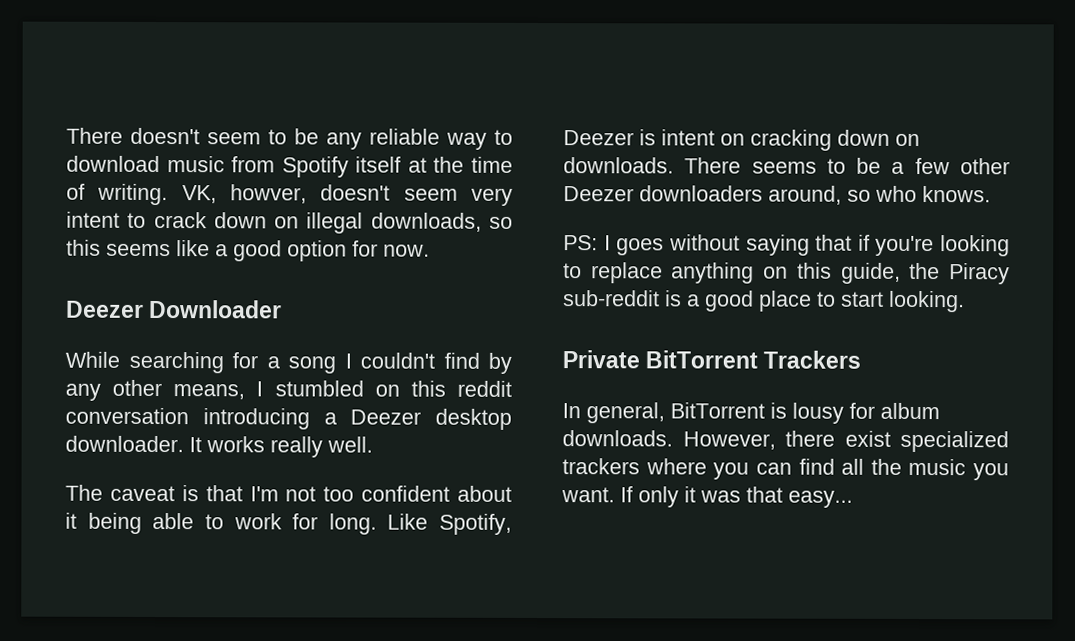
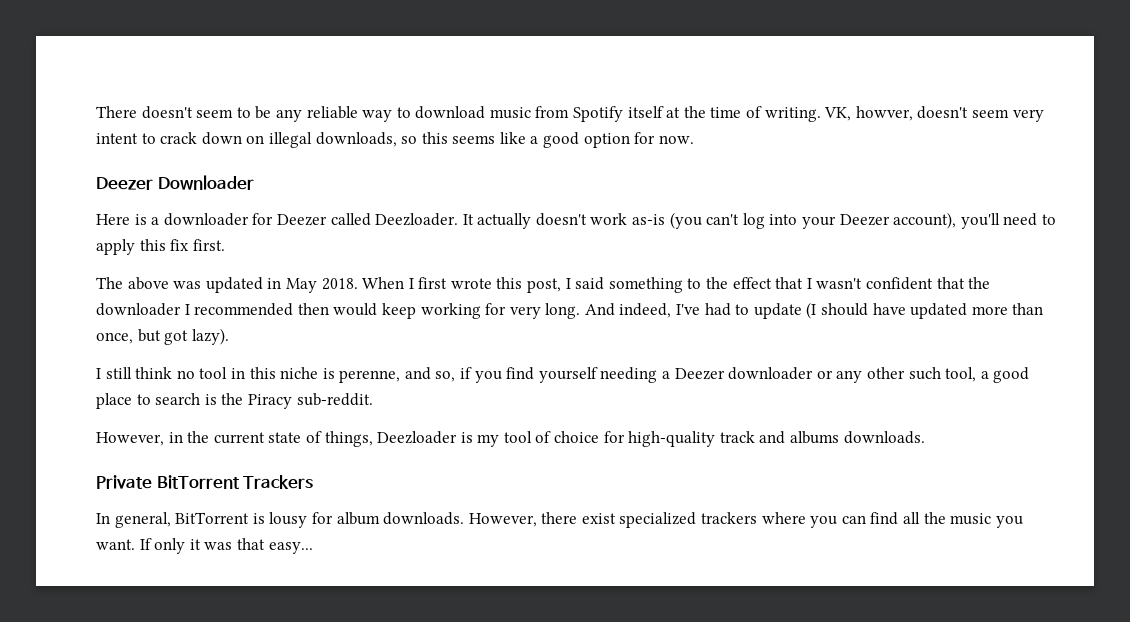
[65,351,512,374] [65,379,513,401] [65,407,512,430] [65,435,373,458] [65,484,512,502] [65,512,512,535] [563,129,920,151] [563,157,1010,175] [563,185,991,205] [563,234,1010,257] [563,262,1010,285] [563,290,965,313] While searching for a song I couldn't find by any other means, I stumbled on this reddit conversation introducing a Deezer desktop downloader. It works really well. // The caveat is that I'm not too confident about it being able to work for long. Like Spotify, Deezer is intent on cracking down on downloads. There seems to be a few other Deezer downloaders around, so who knows. // PS: I goes without saying that if you're looking to replace anything on this guide, the Piracy sub-reddit is a good place to start looking. -> [96,212,1056,229] [96,239,225,255] [96,277,991,293] [96,302,1044,319] [96,328,229,345] [96,367,1030,383] [96,393,373,409] [96,431,925,447] Here is a downloader for Deezer called Deezloader. It actually doesn't work as-is (you can't log into your Deezer account), you'll need to apply this fix first. // The above was updated in May 2018. When I first wrote this post, I said something to the effect that I wasn't confident that the downloader I recommended then would keep working for very long. And indeed, I've had to update (I should have updated more than once, but got lazy). // I still think no tool in this niche is perenne, and so, if you find yourself needing a Deezer downloader or any other such tool, a good place to search is the Piracy sub-reddit. // However, in the current state of things, Deezloader is my tool of choice for high-quality track and albums downloads.

